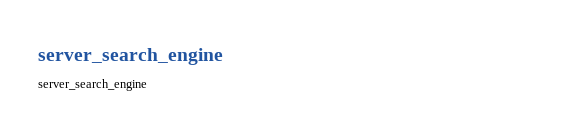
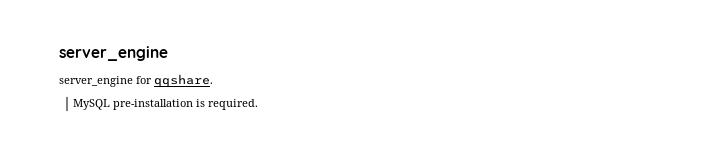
[38,48,223,65] [38,79,147,91] server_search_engine // server_search_engine -> [59,46,168,61] [59,74,213,87] [73,99,259,110] server_engine // server_engine for qqshare. // MySQL pre-installation is required.

